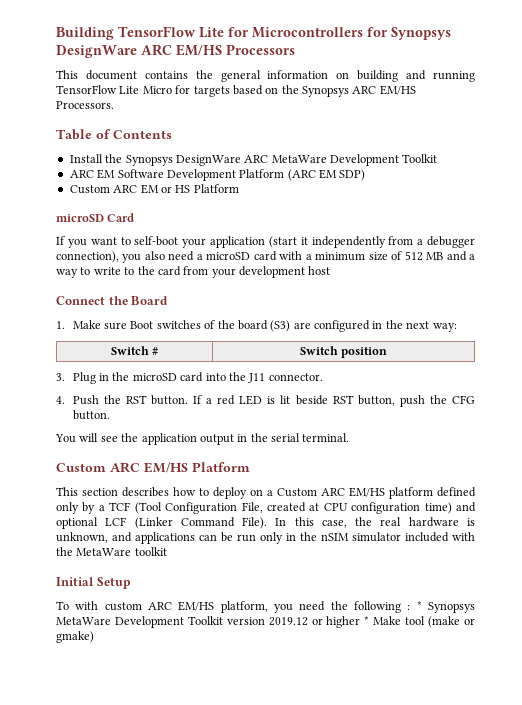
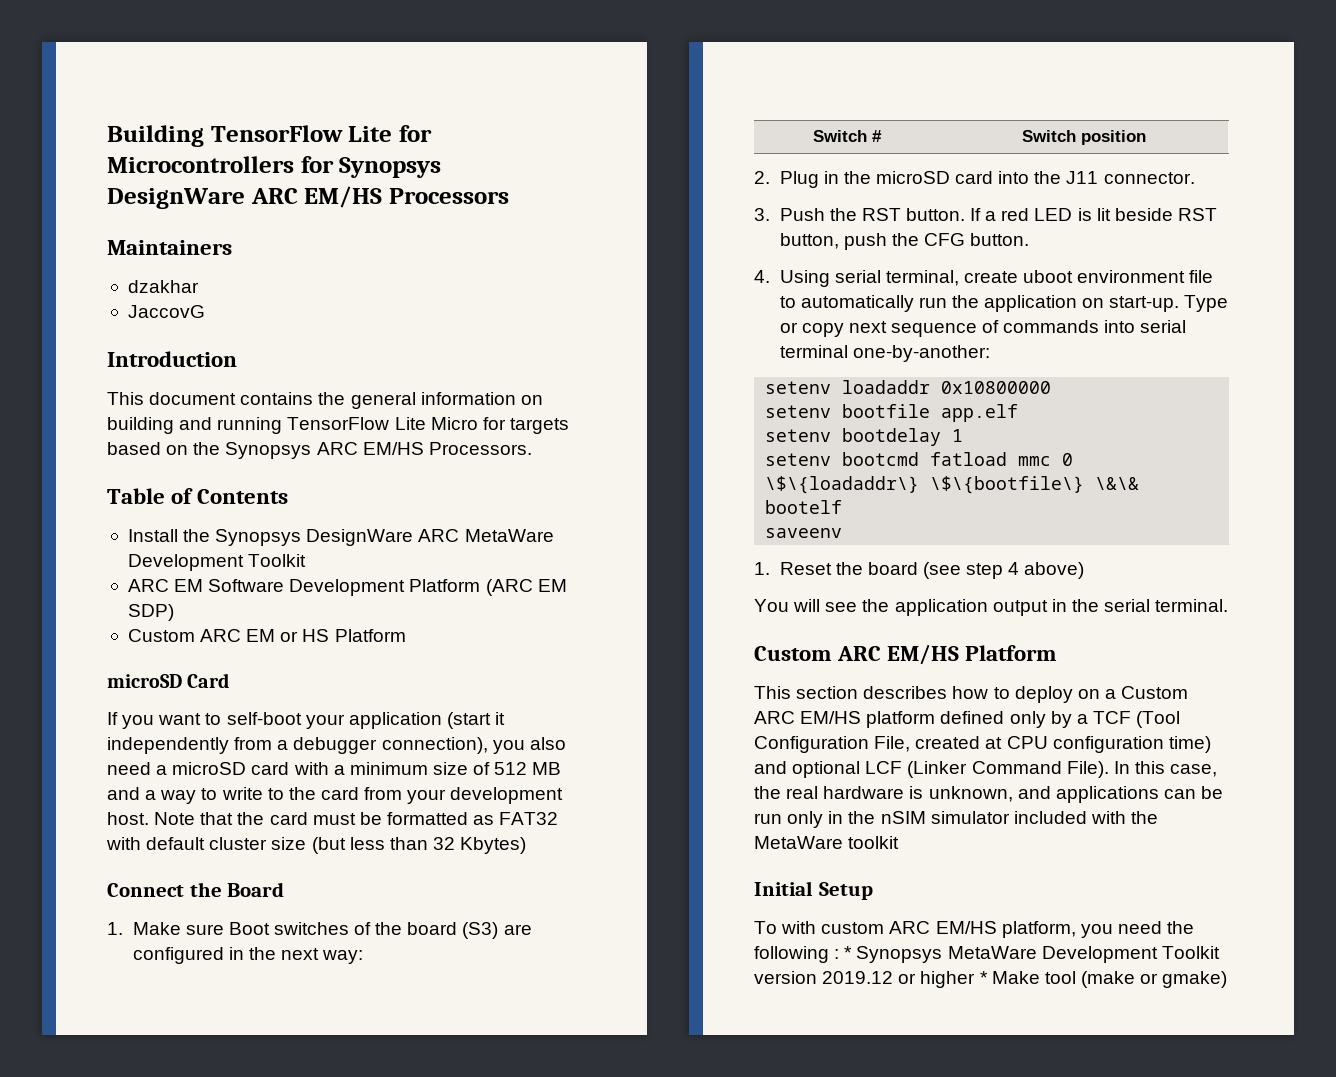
(295, 49) none -> [107,240,232,255] [127,280,199,293] [127,305,205,318] [107,351,237,367] // Maintainers // dzakhar // JaccovG // Introduction
[308,266,331,275] host -> [107,812,559,825] [106,837,527,854] host. Note that the card must be formatted as FAT32 with default cluster size (but less than 32 Kbytes)
[56,373,65,381] 3. -> [754,171,770,184] 2.
[56,396,65,404] 4. -> [754,208,770,221] 3.
(110, 415) none -> [754,270,1214,287] [779,295,1229,312] [779,320,1187,337] [779,345,990,362] [765,380,1052,394] [765,404,1019,422] [765,428,964,446] [765,452,1074,466] [765,476,1140,494] [765,500,843,514] [765,528,843,538] [754,562,1085,579] // 4. Using serial terminal, create uboot environment file to automatically run the application on start-up. Type or copy next sequence of commands into serial terminal one-by-another: // setenv loadaddr 0x10800000 // setenv bootfile app.elf // setenv bootdelay 1 // setenv bootcmd fatload mmc 0 \$\{loadaddr\} \$\{bootfile\} \&\& bootelf // saveenv // 1. Reset the board (see step 4 above)

